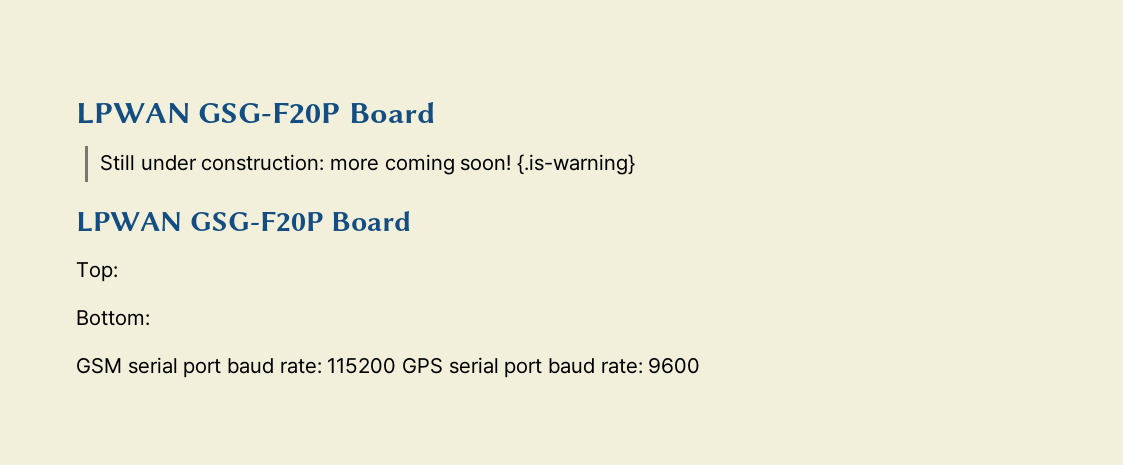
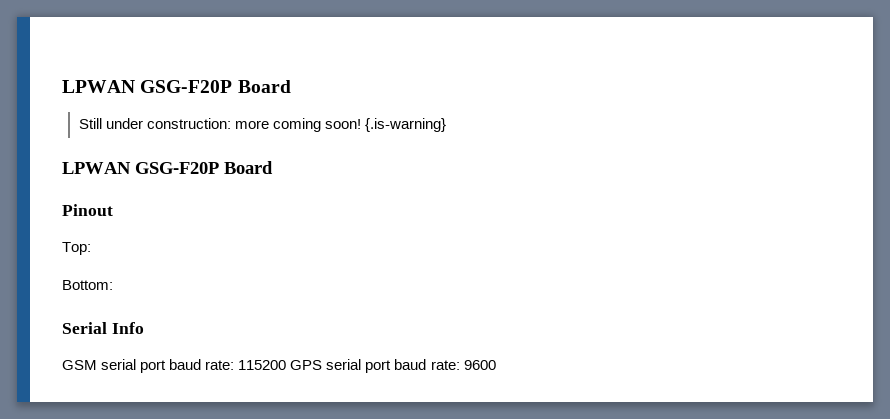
(411, 221) none -> [62,204,113,216] // Pinout
(150, 318) none -> [62,322,144,334] // Serial Info

